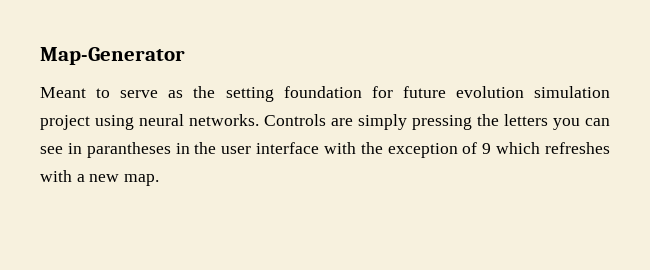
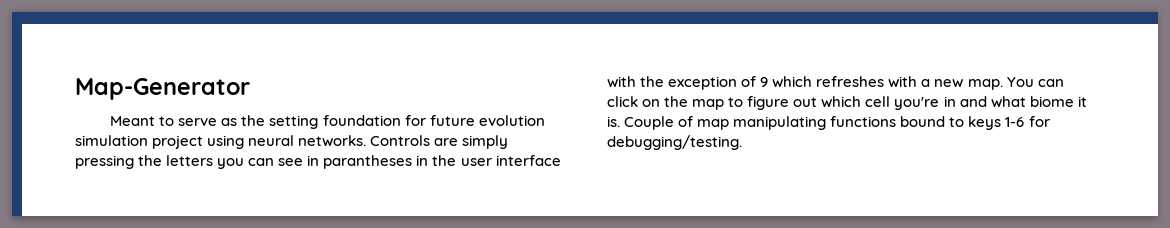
(160, 180) none -> [1006,77,1064,87] [607,96,1087,110] [607,116,1050,130] [607,135,742,150] You can click on the map to figure out which cell you're in and what biome it is. Couple of map manipulating functions bound to keys 1-6 for debugging/testing.

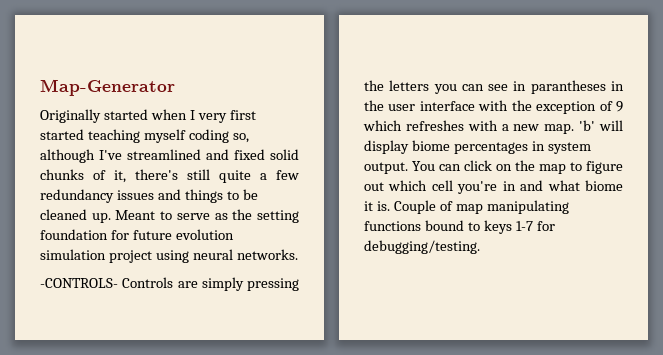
(250, 89) none -> [40,109,256,123] [40,129,249,143] [40,149,299,163] [40,169,299,183] [40,189,258,203] [40,209,111,223] Originally started when I very first started teaching myself coding so, although I've streamlined and fixed solid chunks of it, there's still quite a few redundancy issues and things to be cleaned up.
(367, 141) none -> [40,278,118,288] // -CONTROLS-
(1003, 84) none -> [579,120,623,131] [364,140,591,154] [364,162,408,174] 'b' will display biome percentages in system output.
[1005,117,1025,127] 1-6 -> [515,221,533,231] 1-7

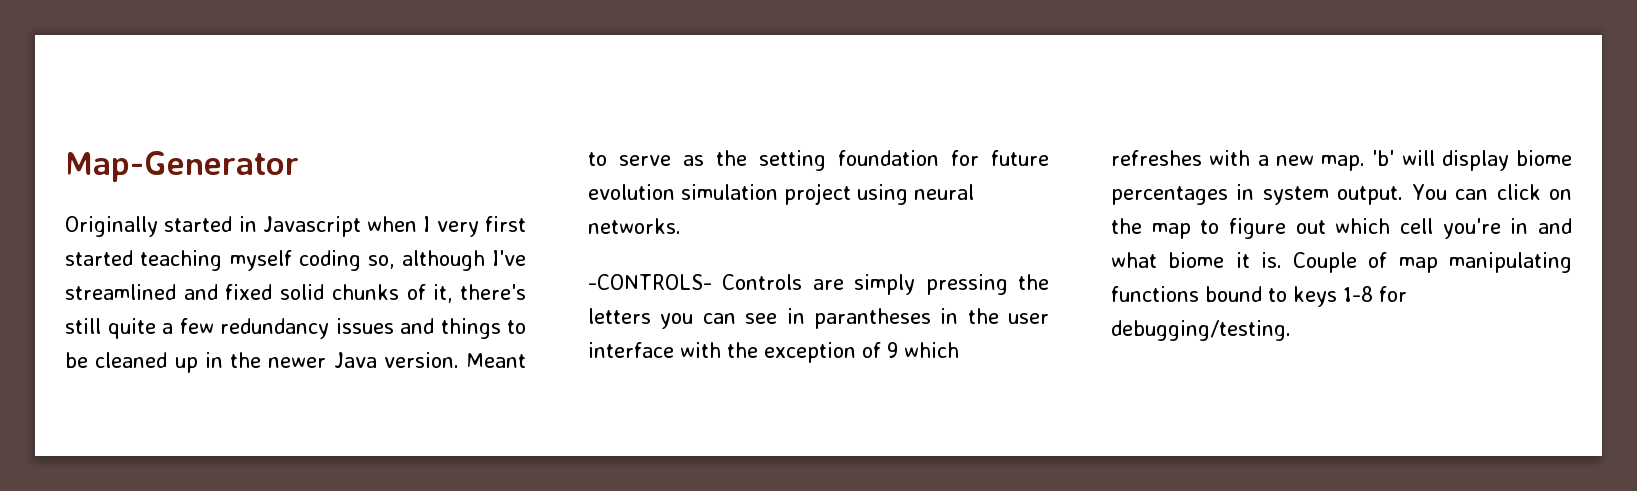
(148, 114) none -> [238,216,361,237] in Javascript
[91,213,111,223] up. -> [174,352,459,373] up in the newer Java version.
[515,221,533,231] 1-7 -> [1343,286,1373,302] 1-8

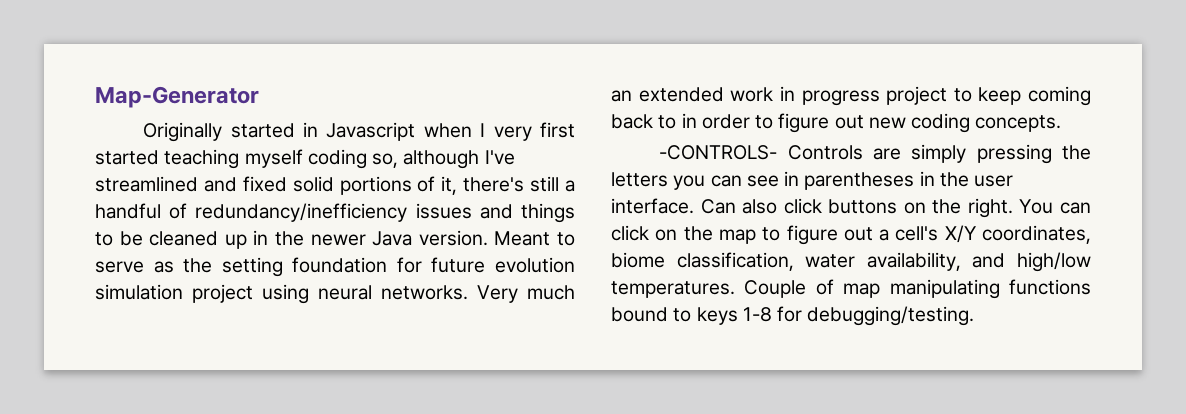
[331,284,399,300] chunks -> [339,176,412,195] portions
[107,318,329,339] quite a few redundancy -> [565,180,576,192] [95,203,408,222] a handful of redundancy/inefficiency
(681, 226) none -> [477,285,575,303] [611,86,1091,106] [611,113,1062,133] Very much an extended work in progress project to keep coming back to in order to figure out new coding concepts.
[813,308,931,329] parantheses -> [804,172,915,190] parentheses
[588,342,959,363] [1111,150,1572,171] [1111,184,1404,205] interface with the exception of 9 which refreshes with a new map. 'b' will display biome percentages in system output. -> [611,198,1013,218] interface. Can also click buttons on the right.
[1335,218,1572,239] [1111,252,1282,268] which cell you're in and what biome it is. -> [879,225,1091,244] [611,252,1091,272] [611,281,735,298] a cell's X/Y coordinates, biome classification, water availability, and high/low temperatures.

